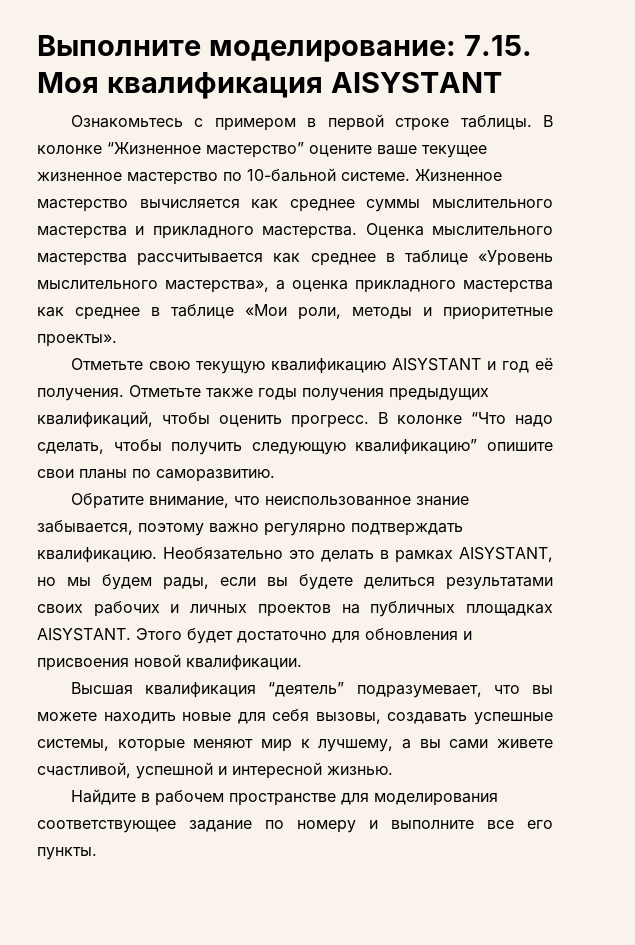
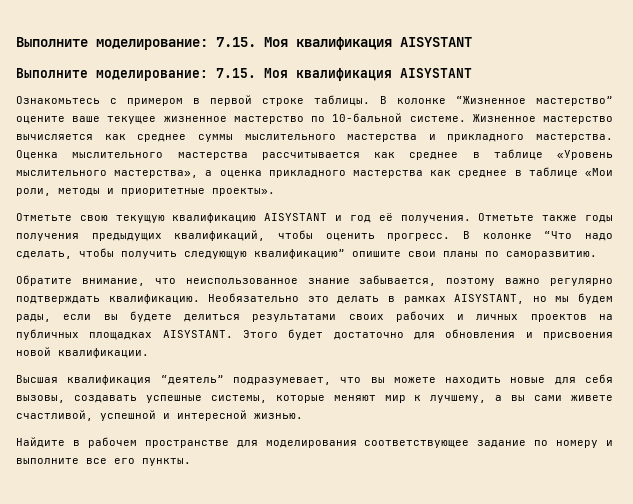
[37,35,532,62] [37,72,502,99] Выполните моделирование: 7.15. Моя квалификация AISYSTANT -> [16,37,472,50] [16,68,472,81] Выполните моделирование: 7.15. Моя квалификация AISYSTANT // Выполните моделирование: 7.15. Моя квалификация AISYSTANT

